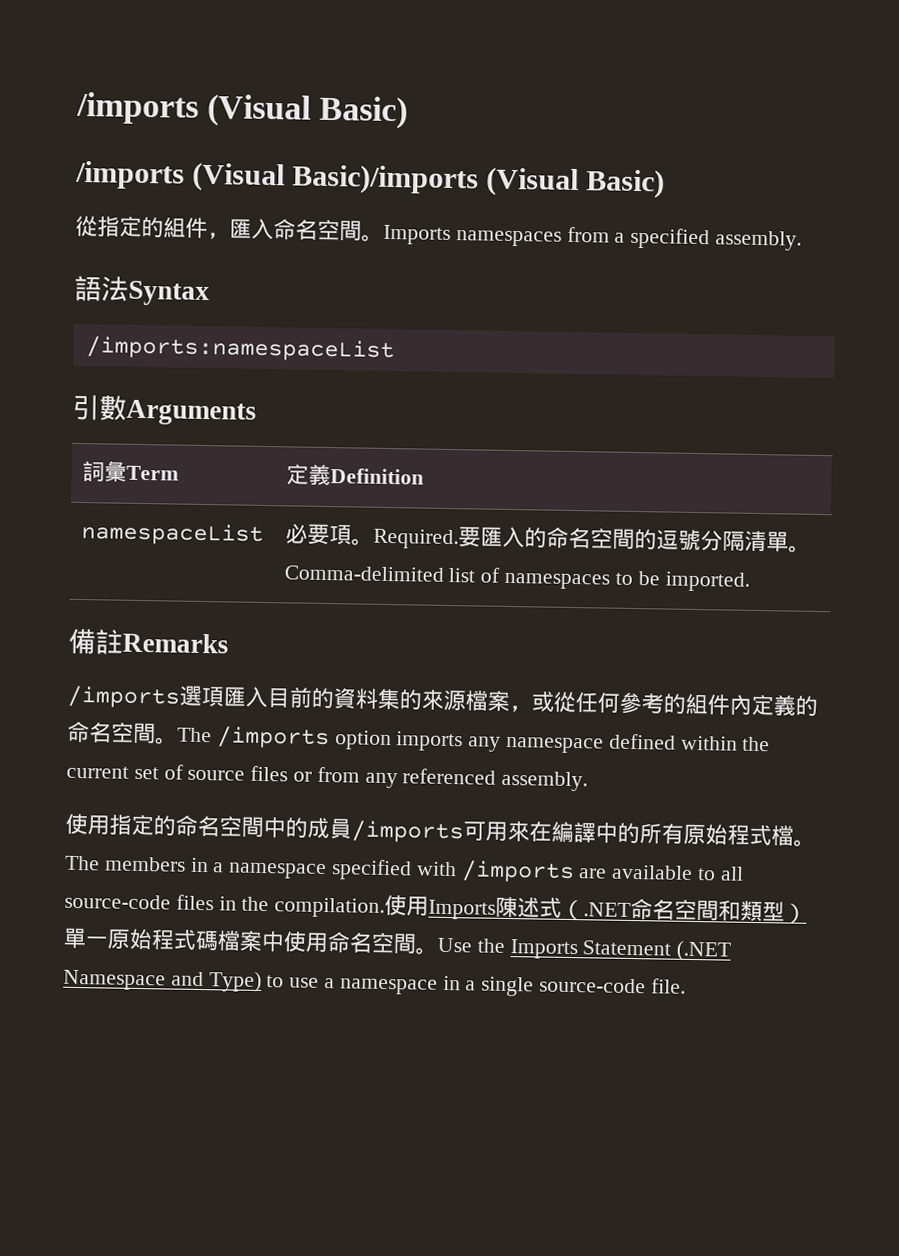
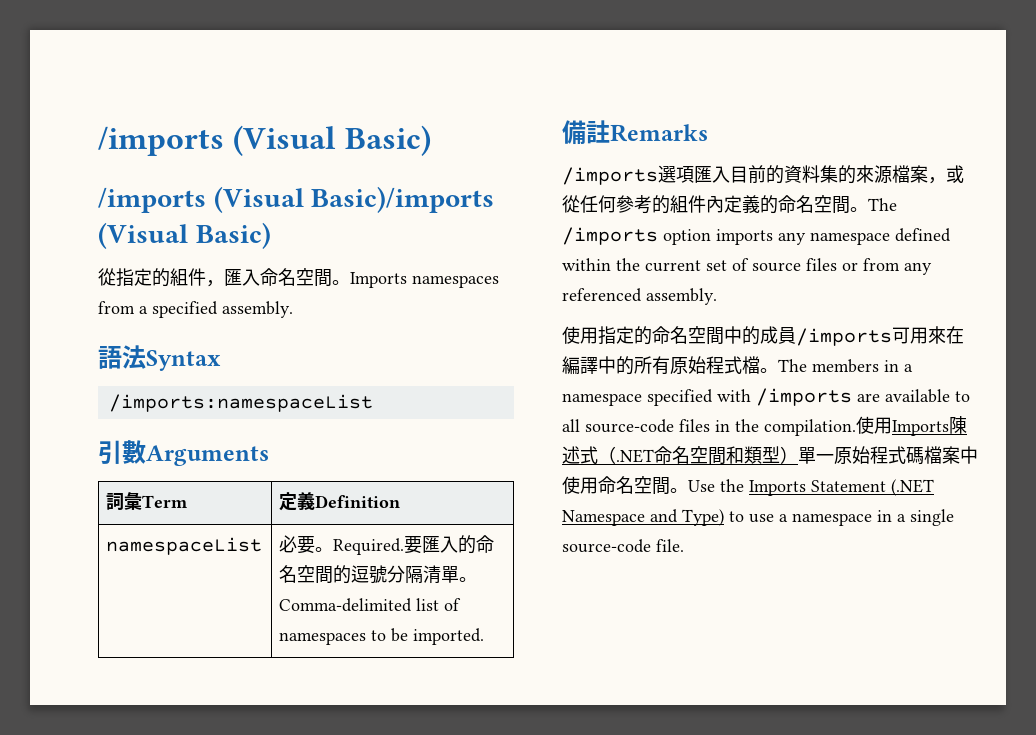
[328,524,352,546] 項 -> (316, 545) none

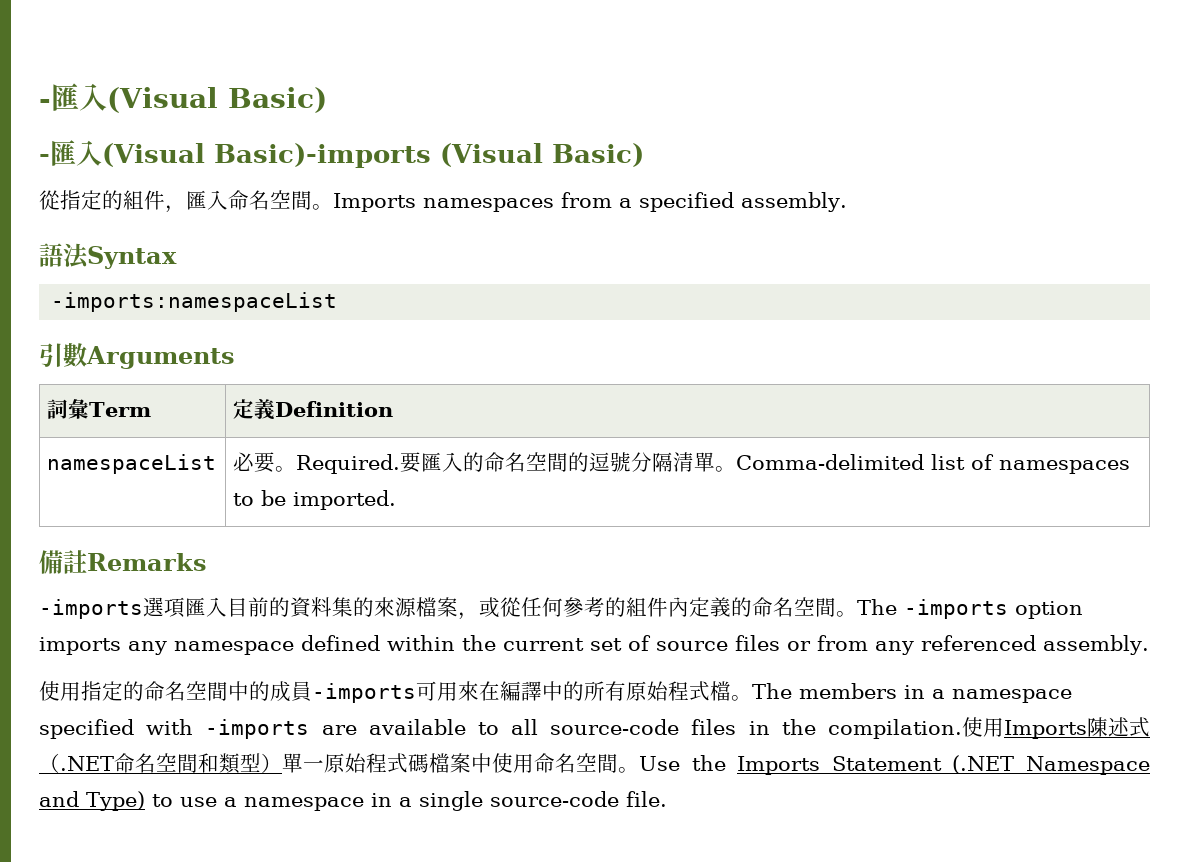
[98,125,431,156] [98,186,495,213] /imports (Visual Basic) // /imports (Visual Basic)/imports -> [39,83,327,113] [39,140,431,168] -匯入(Visual Basic) // -匯入(Visual Basic)-imports
[108,394,373,412] /imports:namespaceList -> [51,292,338,312] -imports:namespaceList
[562,167,658,185] /imports -> [39,599,143,619] -imports
[562,227,658,245] /imports -> [904,599,1008,619] -imports
[796,328,892,346] /imports -> [312,683,416,703] -imports
[756,388,852,406] /imports -> [205,719,310,739] -imports

